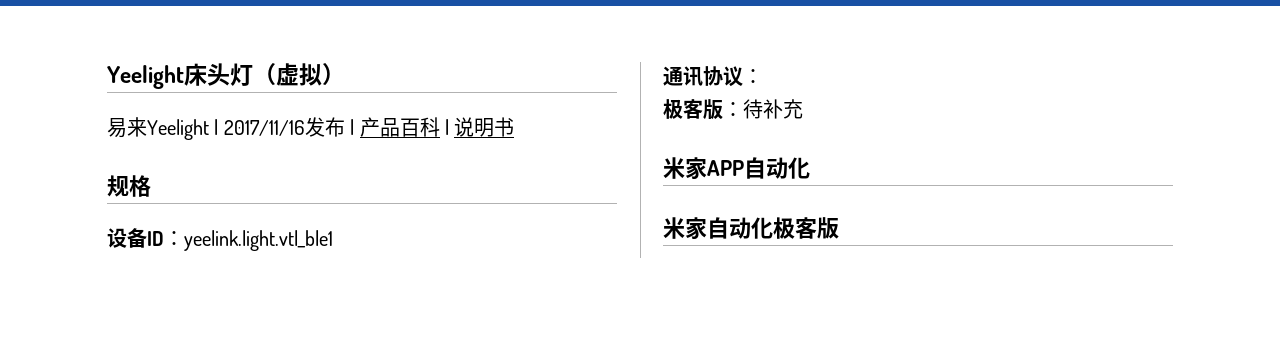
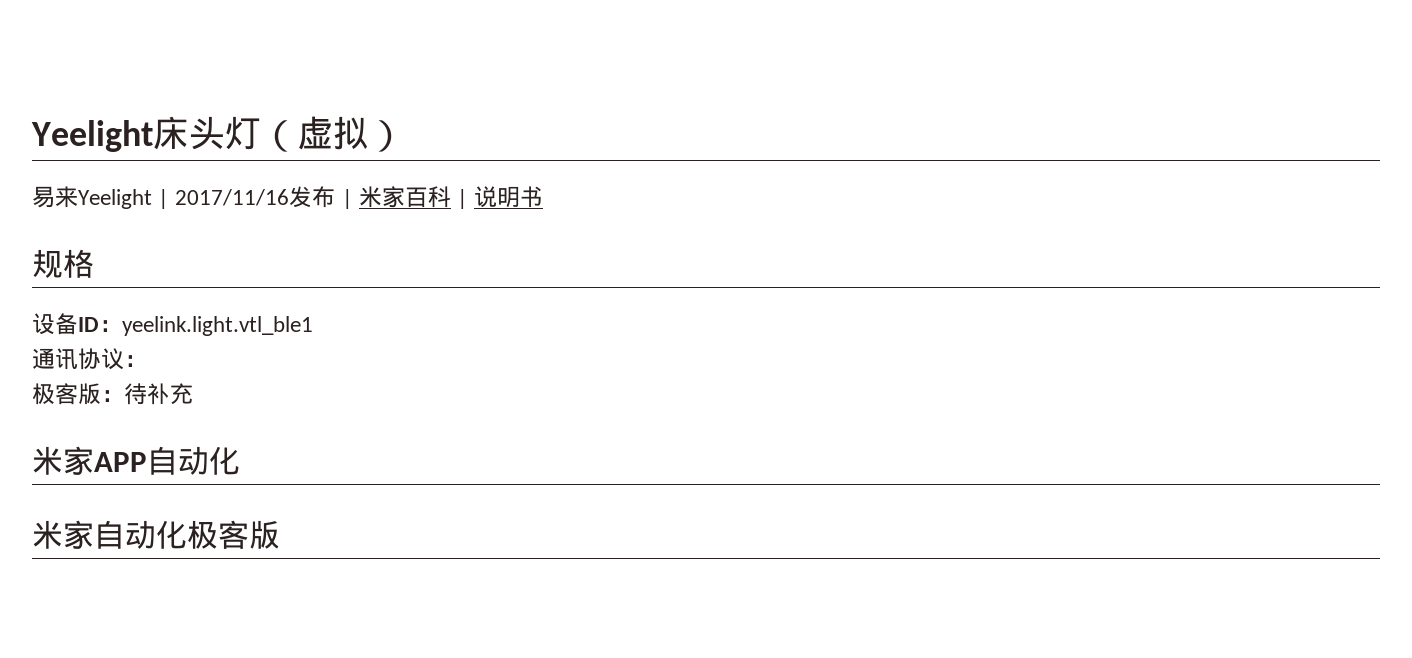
[359,117,400,137] 产品 -> [358,186,405,208] 米家

